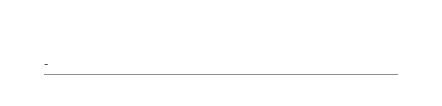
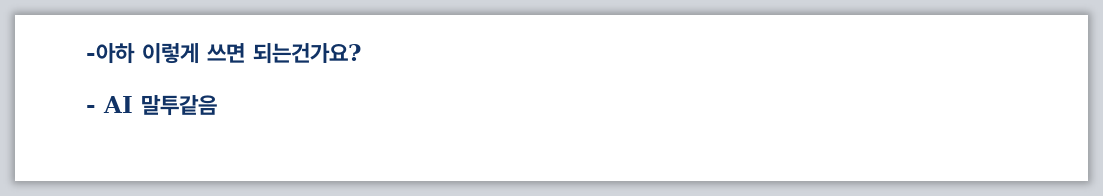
[44,64,48,68] - -> [86,43,361,64] [86,95,217,116] -아하 이렇게 쓰면 되는건가요? // - AI 말투같음

